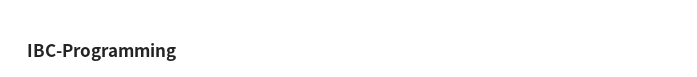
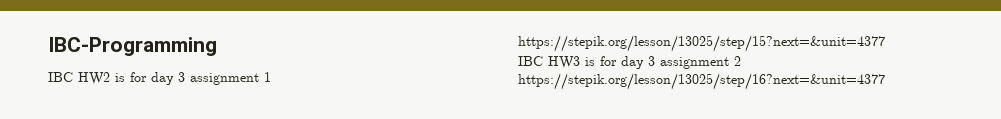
(176, 52) none -> [48,72,271,85] [518,35,885,52] [518,56,741,69] [518,73,885,90] // IBC HW2 is for day 3 assignment 1 https://stepik.org/lesson/13025/step/15?next=&unit=4377 // IBC HW3 is for day 3 assignment 2 https://stepik.org/lesson/13025/step/16?next=&unit=4377

